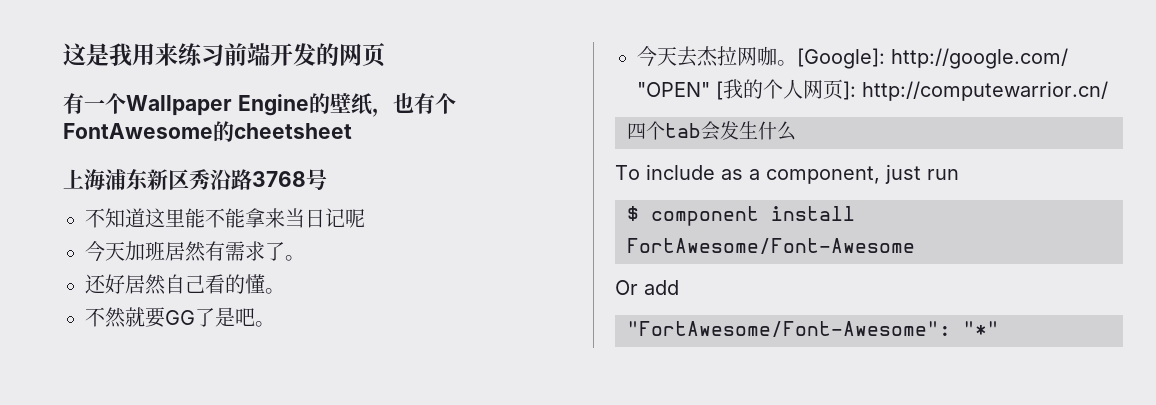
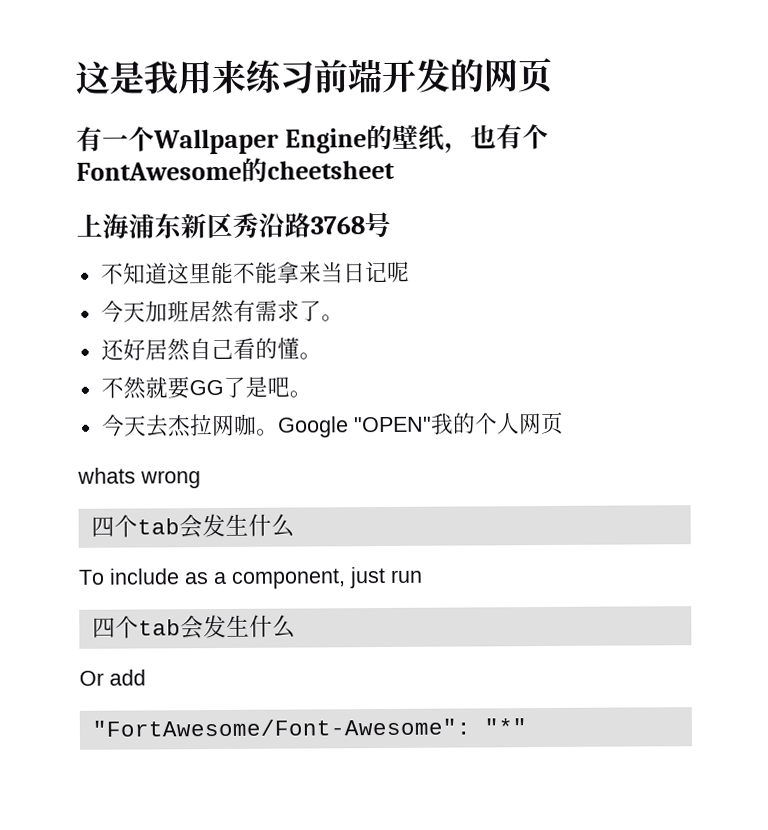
[797,48,1068,69] [637,81,723,100] [Google]: http://google.com/ "OPEN" [ -> [277,416,432,438] Google "OPEN"
[843,81,1108,101] ]: http://computewarrior.cn/ -> [77,467,201,489] // whats wrong
[627,206,855,226] [627,238,915,254] $ component install FortAwesome/Font-Awesome -> [91,614,296,640] 四个tab会发生什么

